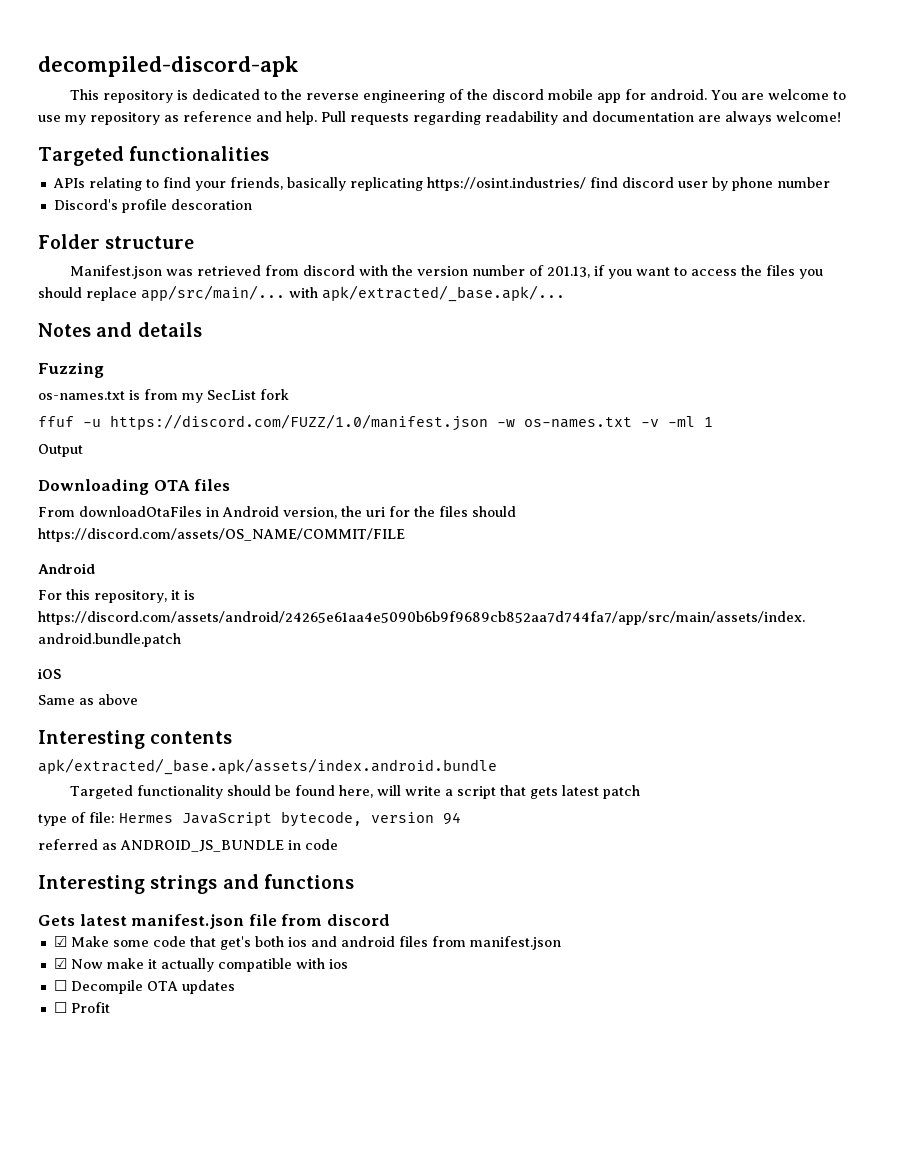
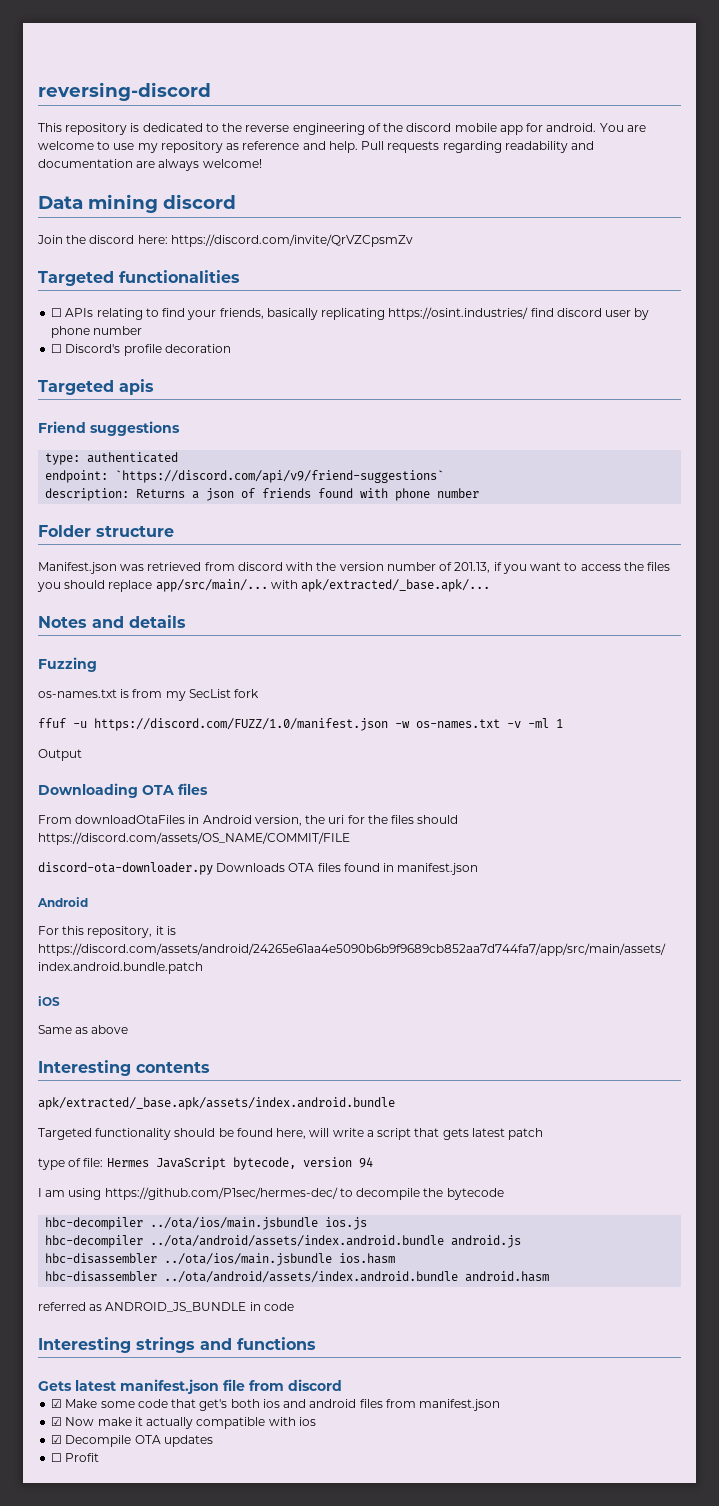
[38,56,299,77] decompiled-discord-apk -> [38,82,211,101] reversing-discord
(841, 116) none -> [38,194,236,213] [37,234,413,247] // Data mining discord // Join the discord here: https://discord.com/invite/QrVZCpsmZv
(270, 153) none -> [51,308,63,317] ☐
(830, 182) none -> [51,344,63,353] ☐
[170,199,252,210] descoration -> [164,344,231,353] [38,379,154,395] [38,421,180,436] [45,452,179,465] [45,470,445,483] [45,488,480,501] decoration // Targeted apis // Friend suggestions // type: authenticated // endpoint: `https://discord.com/api/v9/friend-suggestions` // description: Returns a json of friends found with phone number
(405, 535) none -> [38,862,479,875] // discord-ota-downloader.py Downloads OTA files found in manifest.json
(461, 818) none -> [38,1187,504,1200] [45,1217,368,1230] [45,1235,522,1248] [45,1253,396,1266] [45,1271,550,1283] // I am using https://github.com/P1sec/hermes-dec/ to decompile the bytecode // hbc-decompiler ../ota/ios/main.jsbundle ios.js // hbc-decompiler ../ota/android/assets/index.android.bundle android.js // hbc-disassembler ../ota/ios/main.jsbundle ios.hasm // hbc-disassembler ../ota/android/assets/index.android.bundle android.hasm
[53,980,67,991] ☐ -> [51,1435,63,1444] ☑

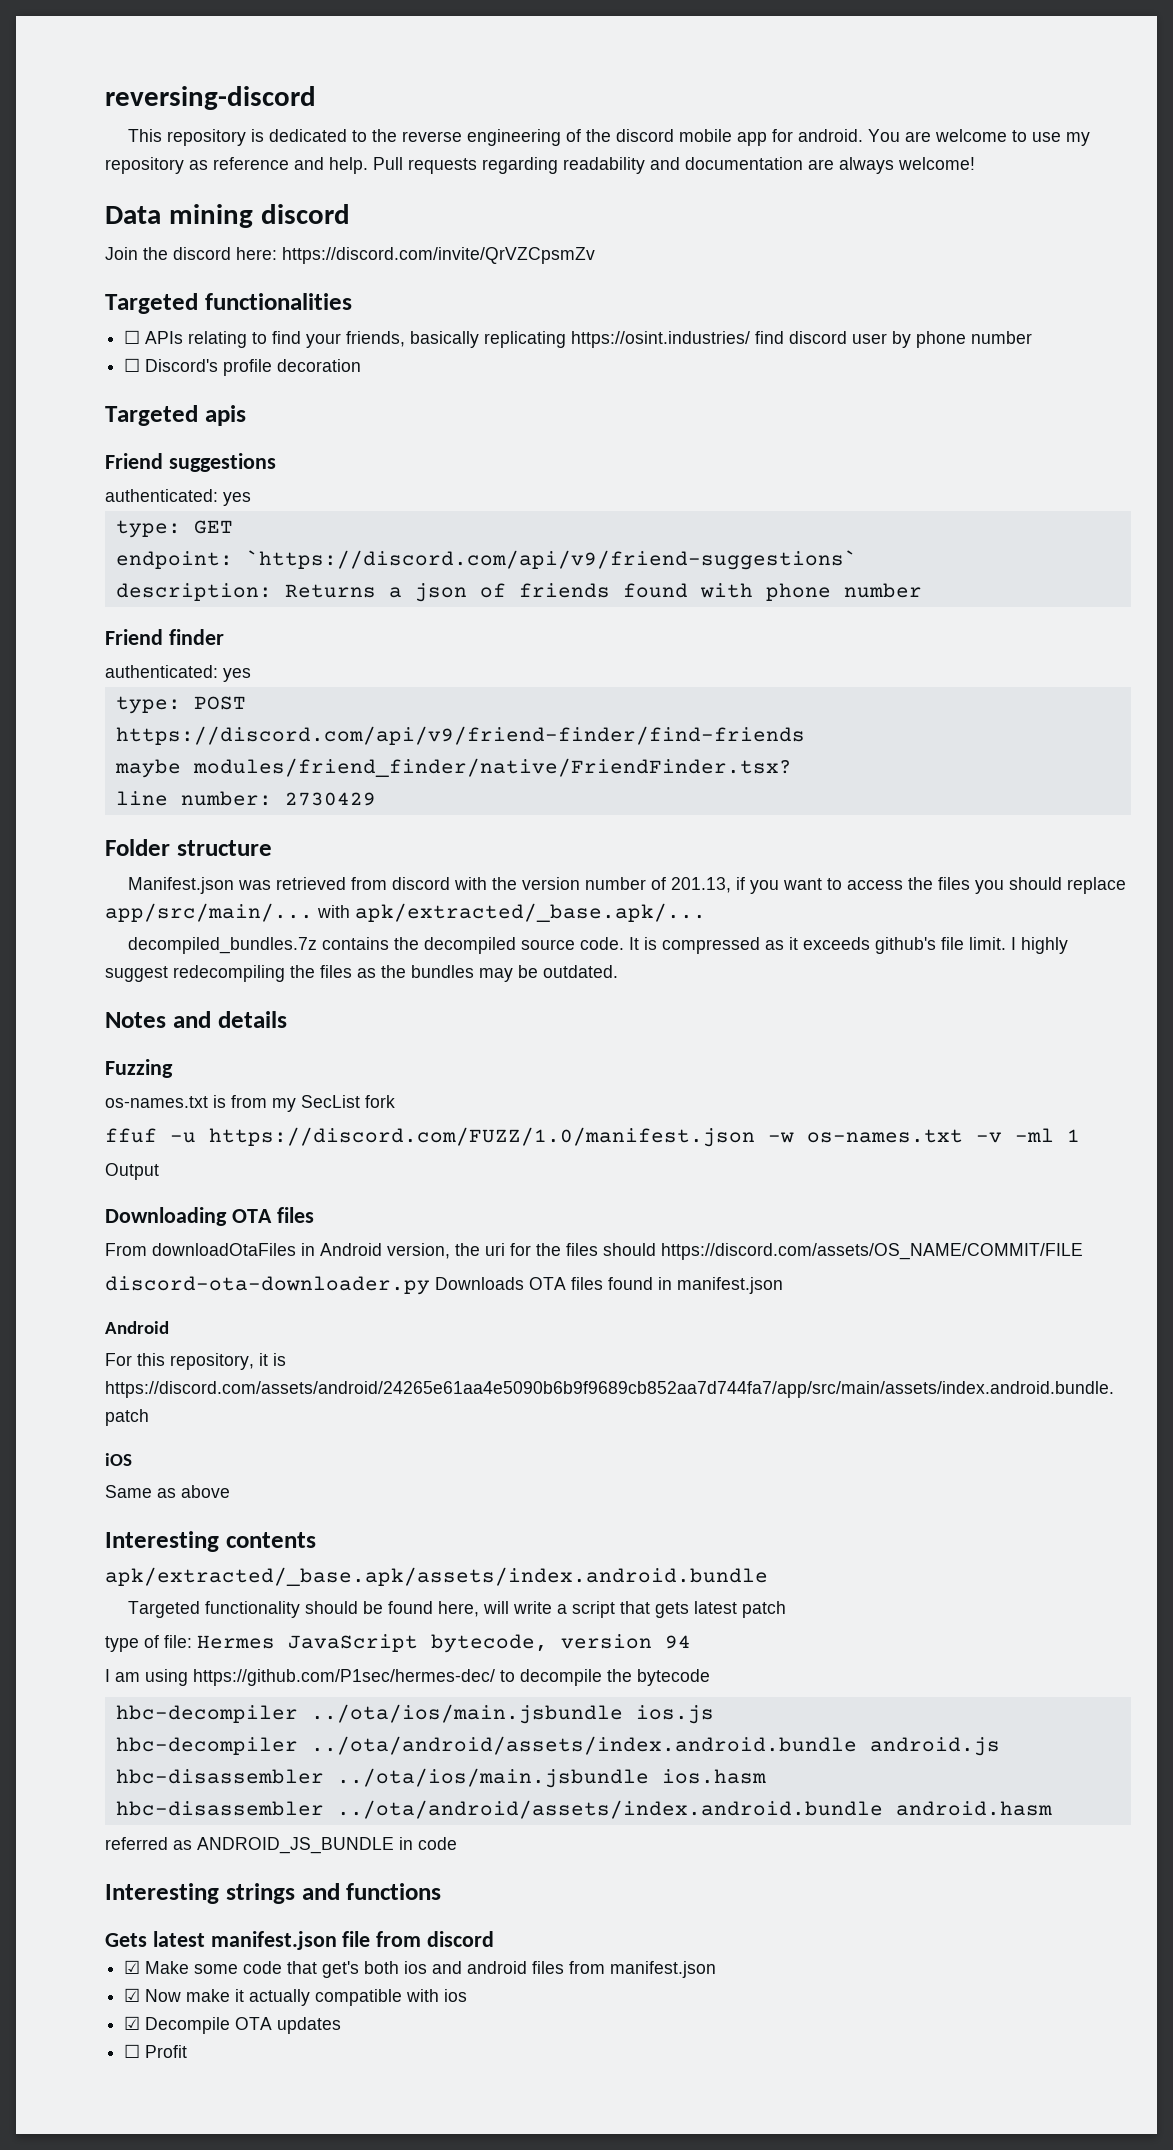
[45,452,179,465] // type: authenticated -> [105,489,251,506] [115,520,233,538] // authenticated: yes // type: GET
(480, 493) none -> [105,629,224,645] [105,665,251,682] [115,696,246,714] [115,726,805,745] [114,758,792,778] [115,791,376,806] // Friend finder // authenticated: yes // type: POST // https://discord.com/api/v9/friend-finder/find-friends // maybe modules/friend_finder/native/FriendFinder.tsx? // line number: 2730429
(491, 585) none -> [128,937,1069,954] [105,965,618,982] // decompiled_bundles.7z contains the decompiled source code. It is compressed as it exceeds github's file limit. I highly suggest redecompiling the files as the bundles may be outdated.

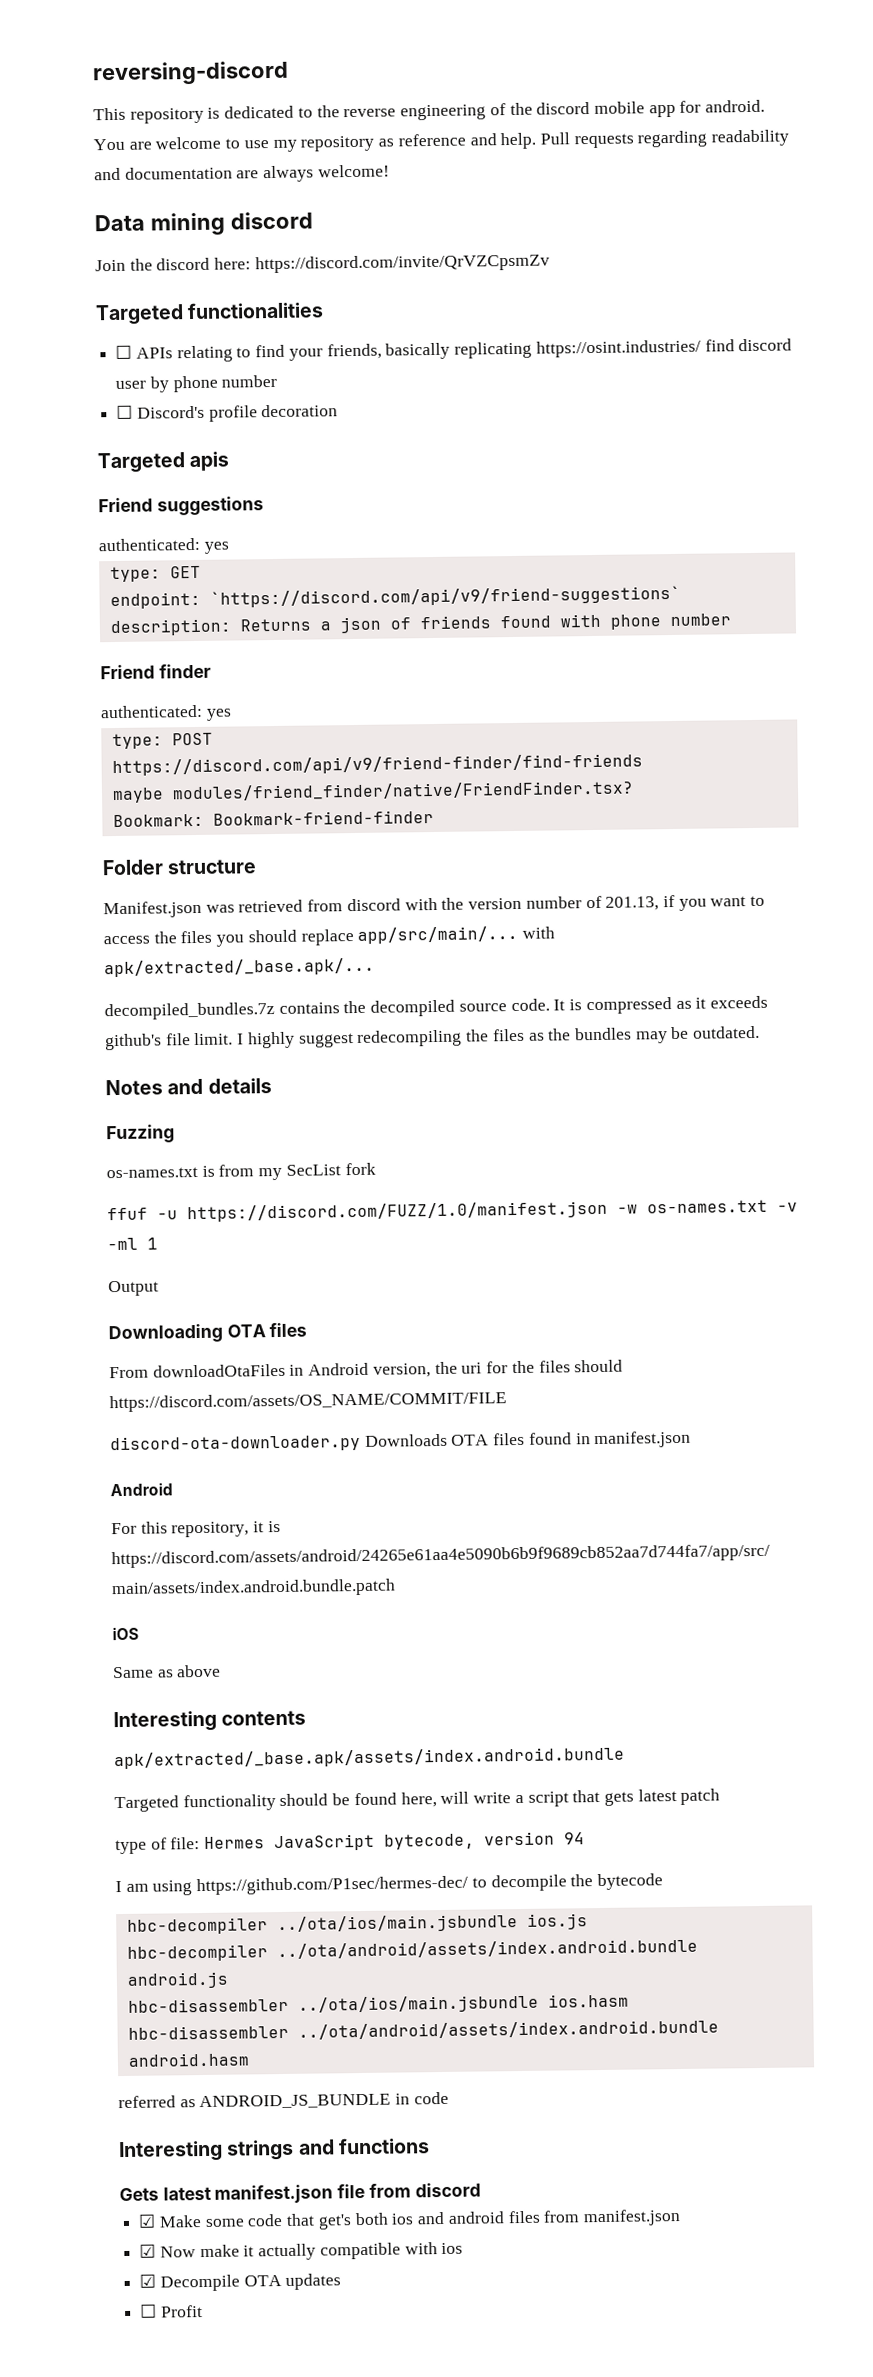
[115,791,376,806] line number: 2730429 -> [112,810,434,828] Bookmark: Bookmark-friend-finder

